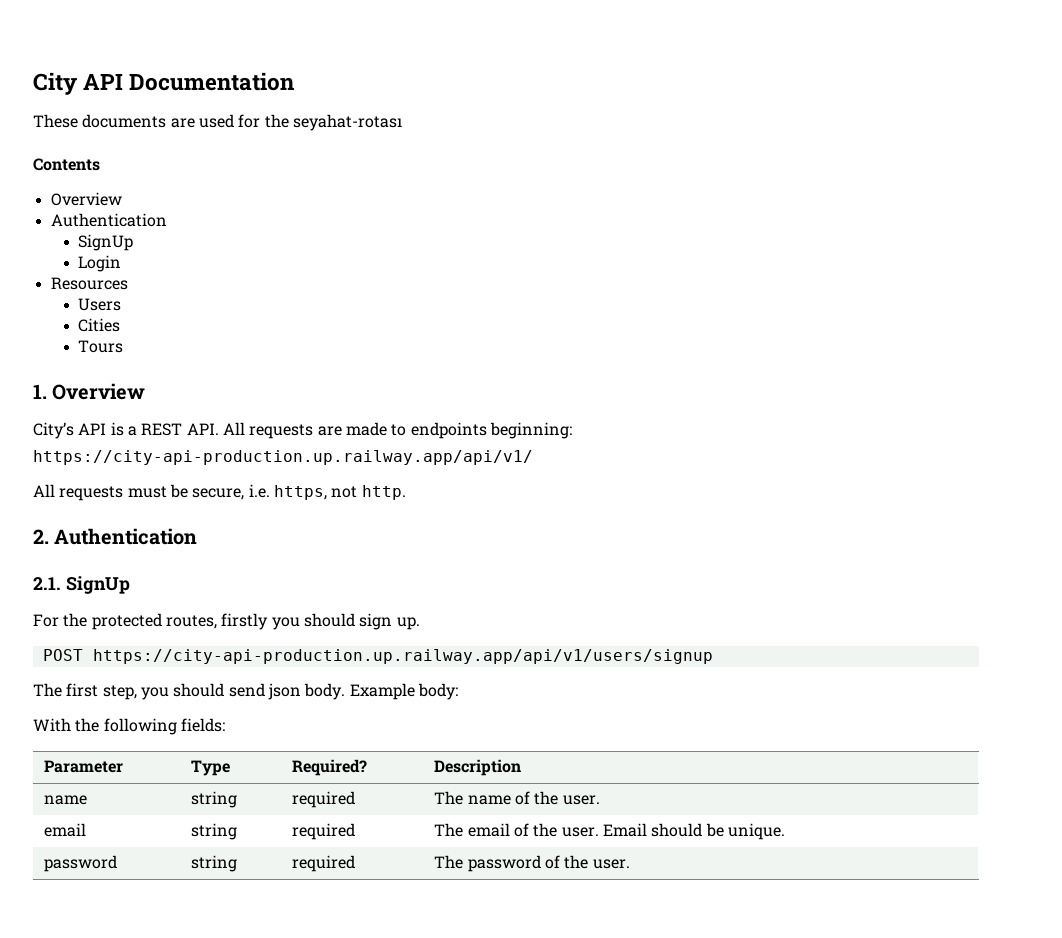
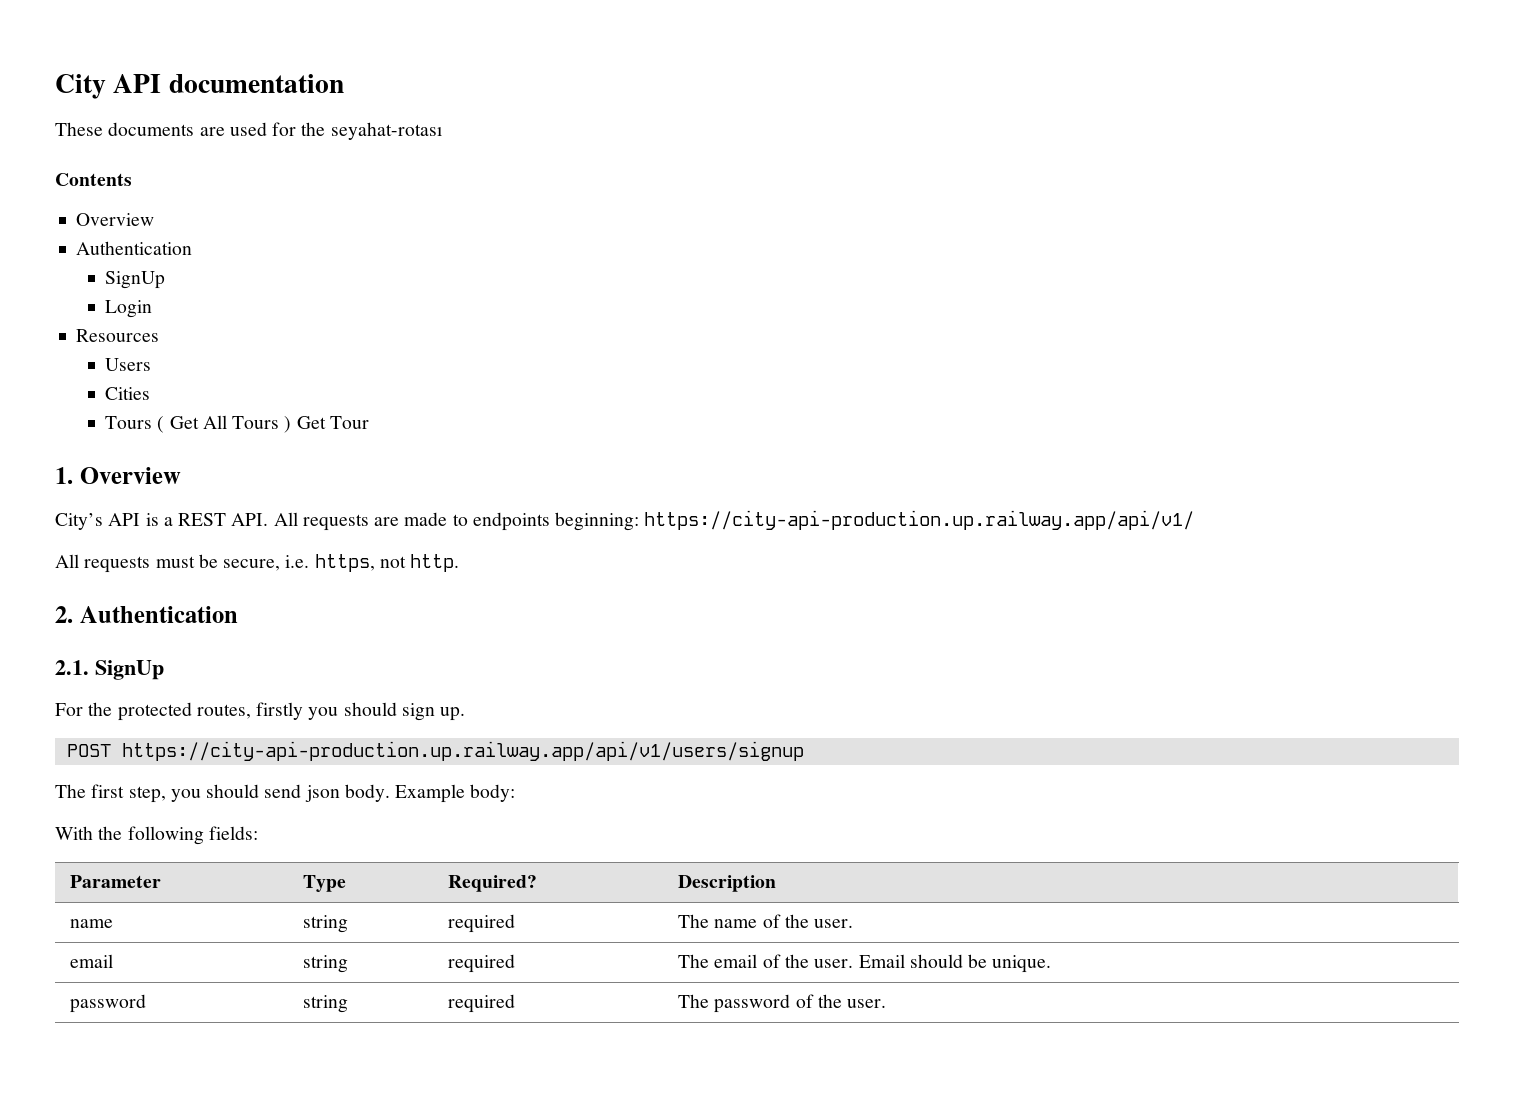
[129,72,295,91] Documentation -> [168,74,344,93] documentation
(124, 346) none -> [157,415,369,433] ( Get All Tours ) Get Tour
(572, 430) // -> (640, 521) none

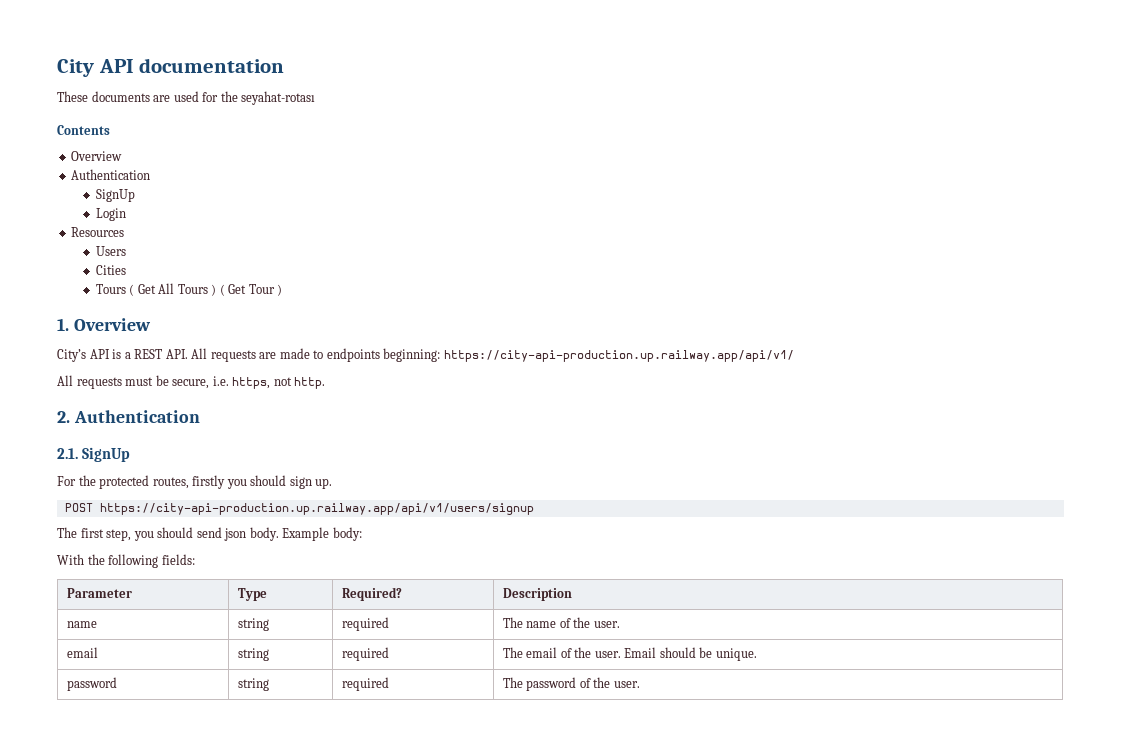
(292, 424) none -> [219,284,225,296] (
(369, 422) none -> [277,284,283,296] )

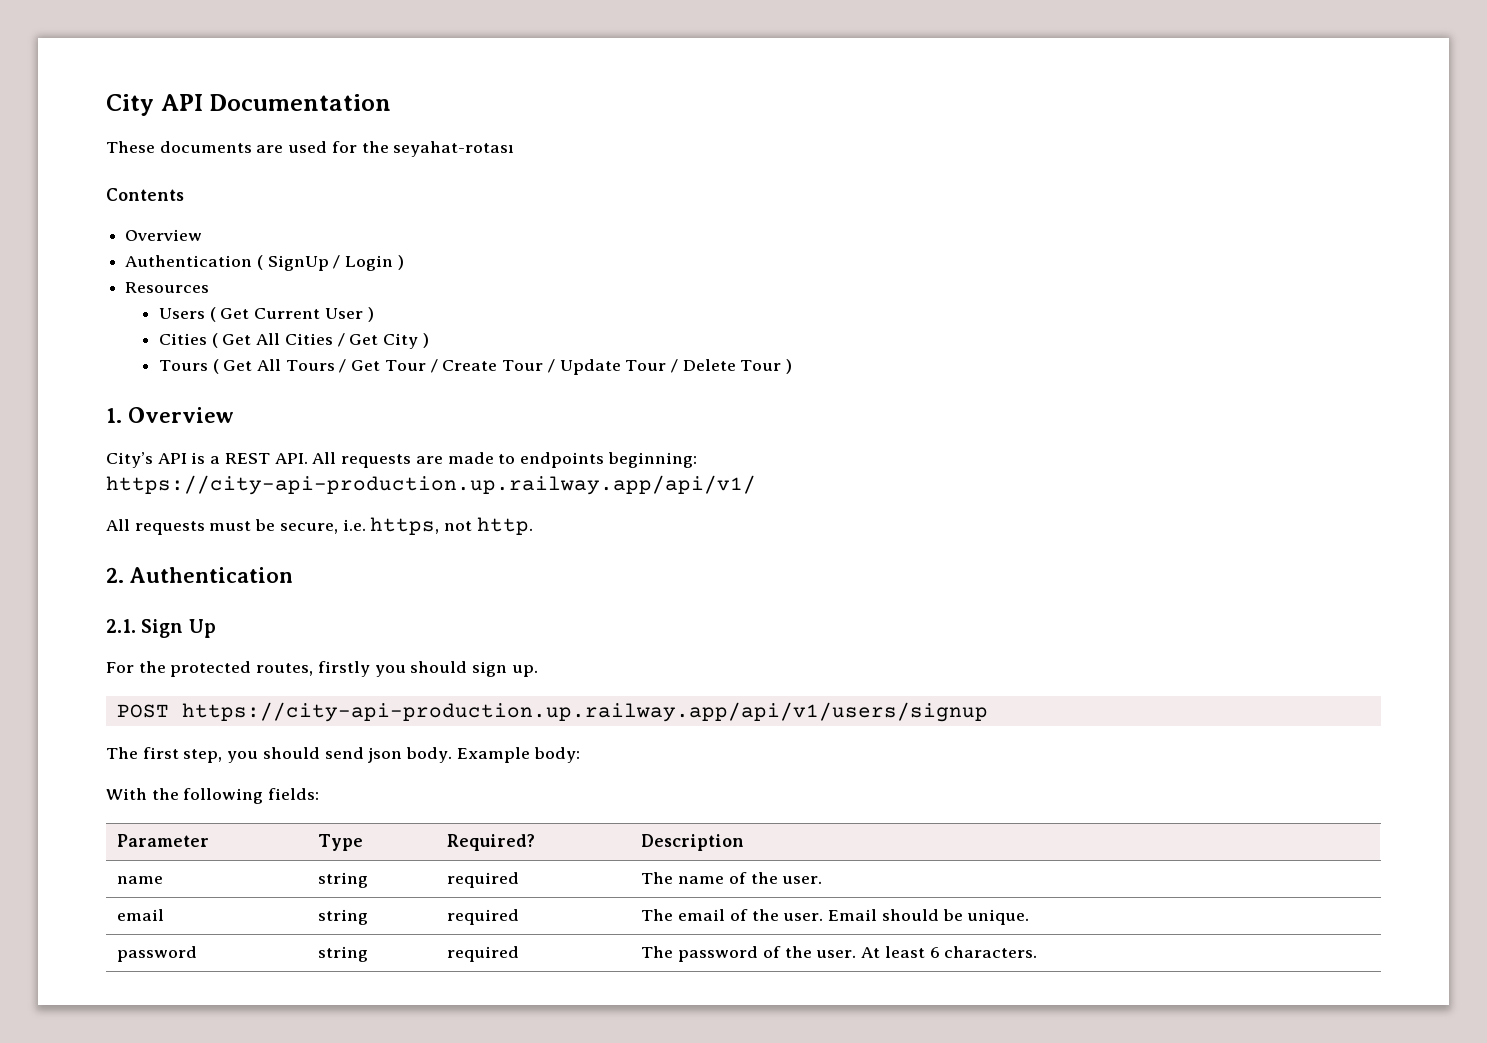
[139,58,285,73] documentation -> [209,94,392,111] Documentation
[95,189,135,202] // SignUp // -> [256,255,341,271] ( SignUp /
(126, 214) none -> [397,255,404,270] )
[95,265,126,275] // Cities -> [209,307,374,322] [158,333,429,349] ( Get Current User ) // Cities ( Get All Cities / Get City )
[211,284,247,296] ) ( Get -> [339,359,736,375] / Get Tour / Create Tour / Update Tour / Delete
(441, 355) none -> (697, 460) //
[82,447,131,462] SignUp -> [141,619,216,638] Sign Up
(640, 684) none -> [861,946,1038,958] At least 6 characters.

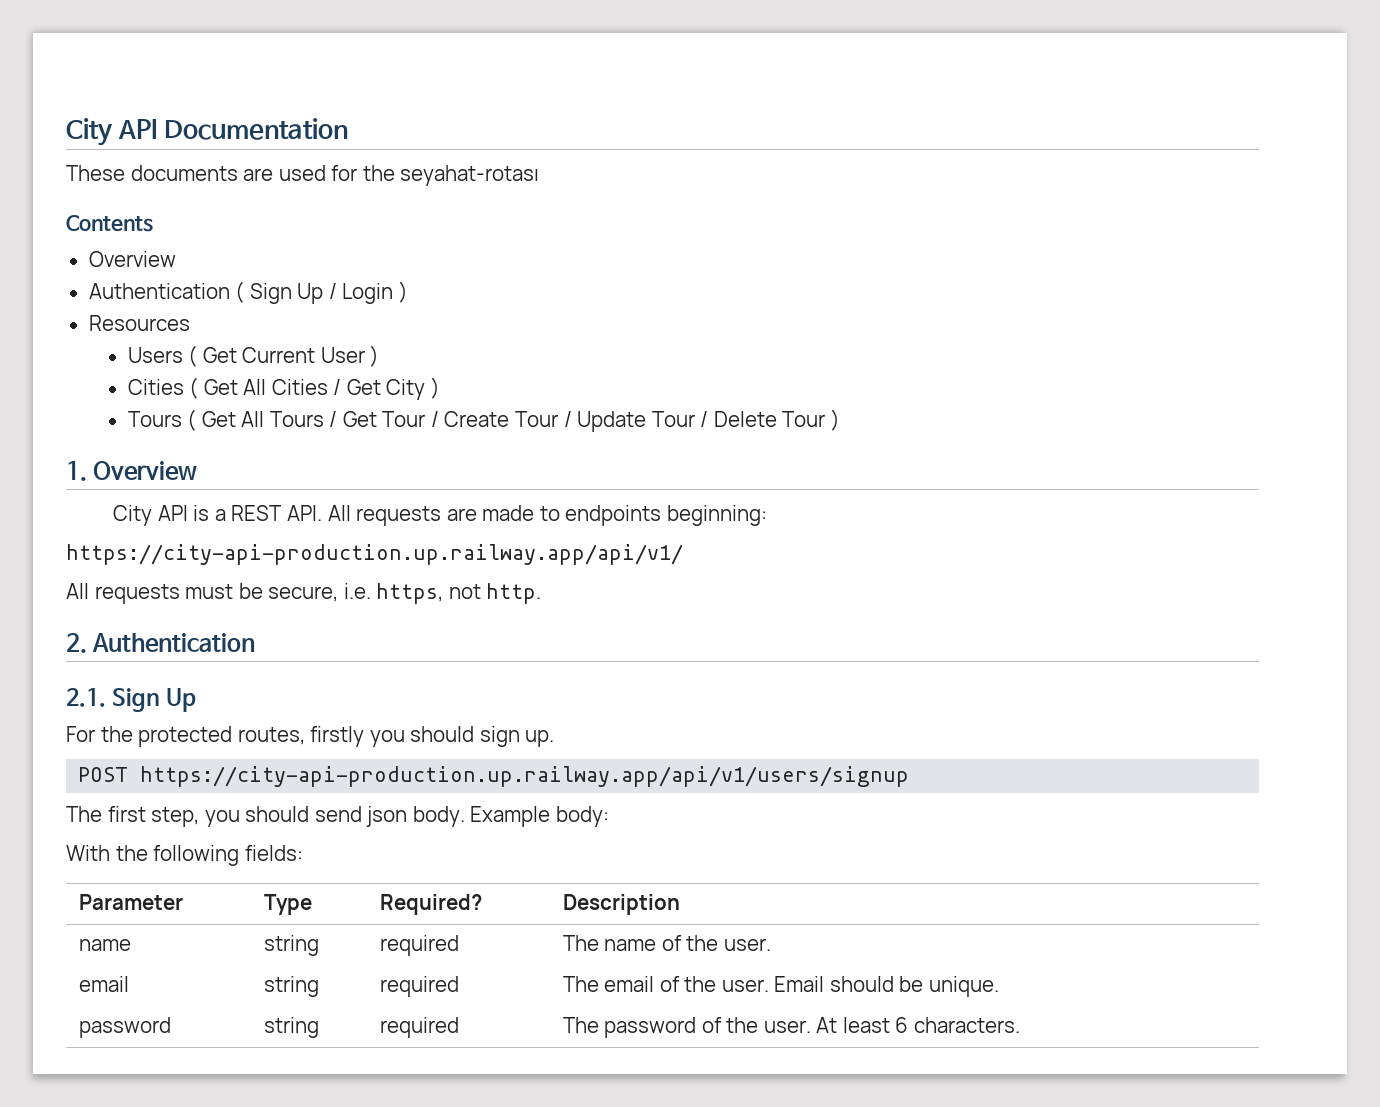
[267,255,329,271] SignUp -> [249,283,324,304] Sign Up
[106,452,153,468] City’s -> [113,505,153,526] City

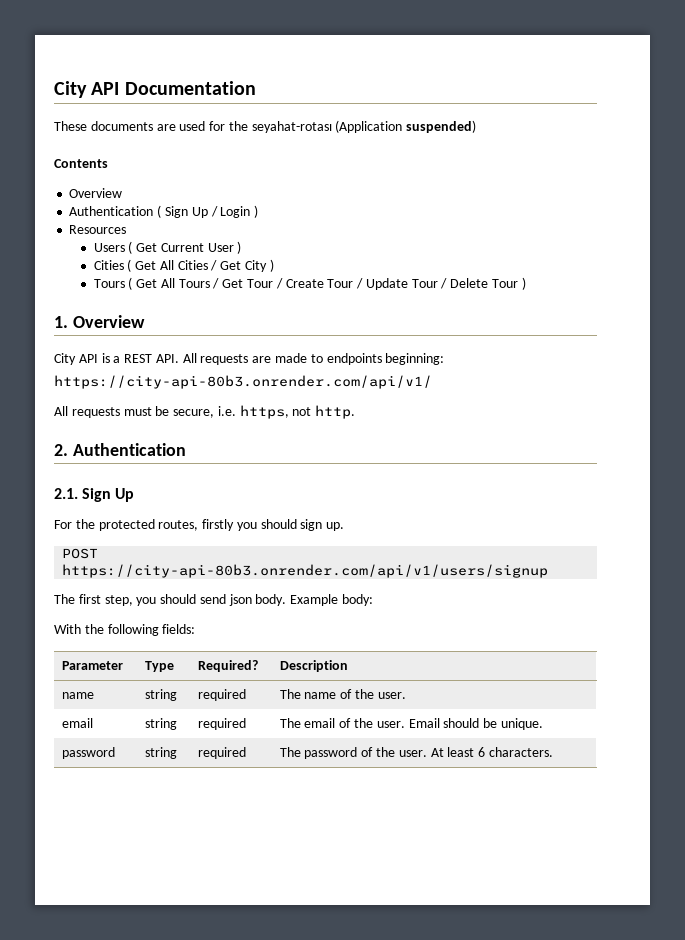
(540, 175) none -> [335,120,477,133] (Application suspended)
[66,544,683,565] https://city-api-production.up.railway.app/api/v1/ -> [54,375,432,389] https://city-api-80b3.onrender.com/api/v1/
[140,766,910,787] https://city-api-production.up.railway.app/api/v1/users/signup -> [62,564,549,578] https://city-api-80b3.onrender.com/api/v1/users/signup

